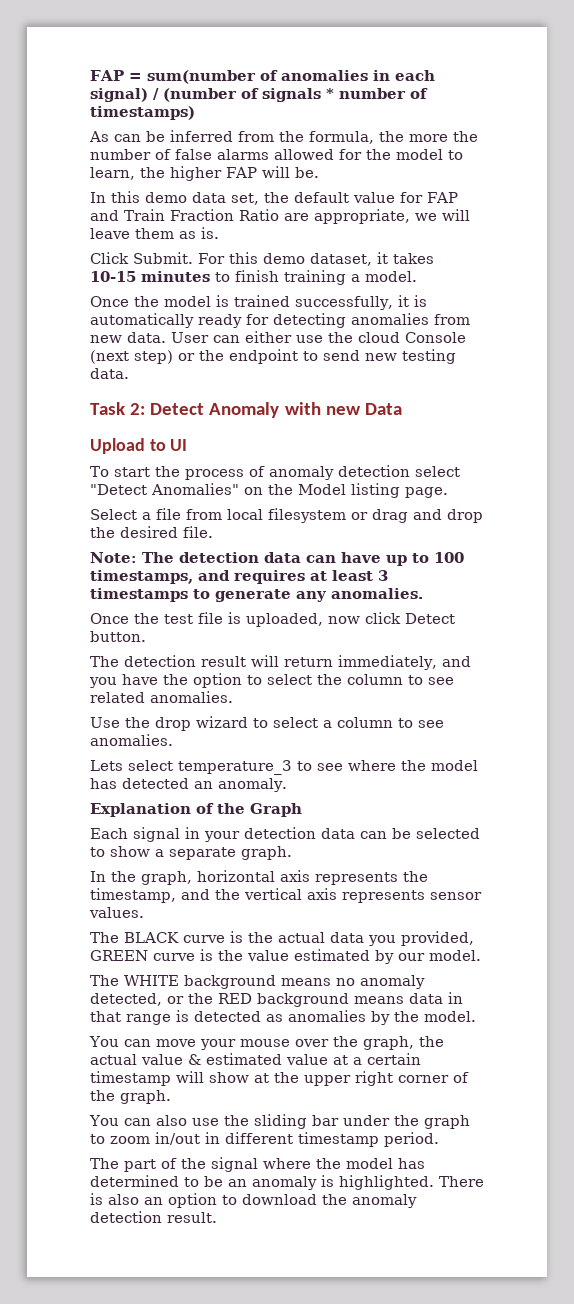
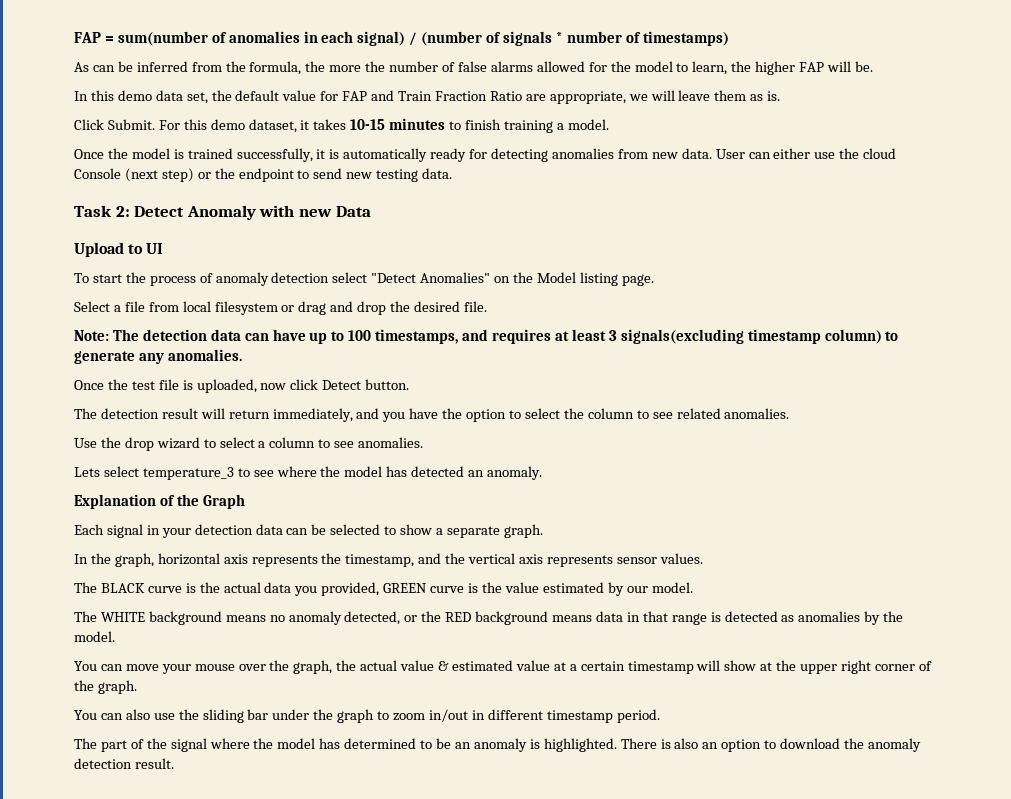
[90,588,188,602] timestamps -> [620,329,882,344] signals(excluding timestamp column)

